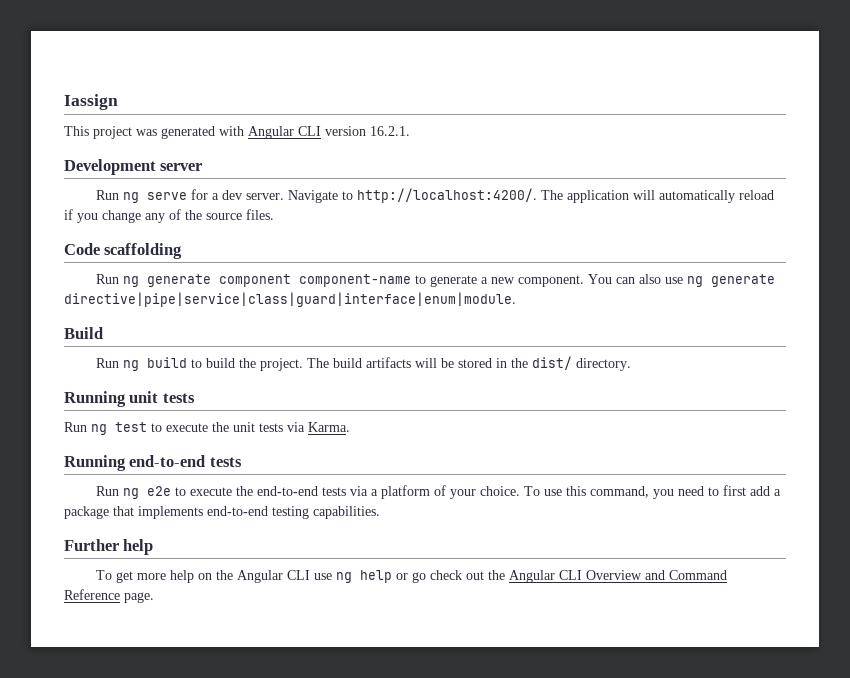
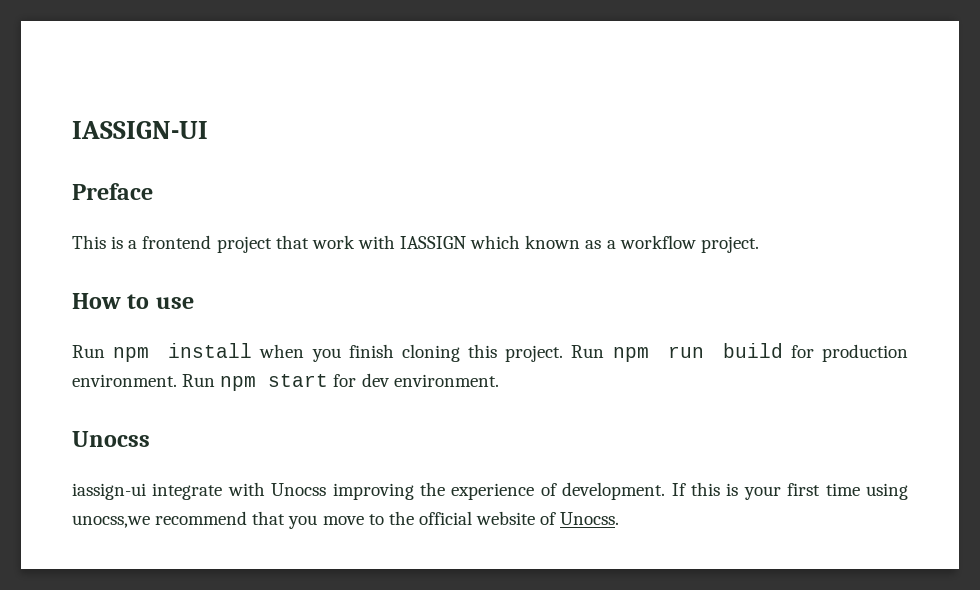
[64,94,118,110] Iassign -> [72,121,208,139] [72,183,153,200] IASSIGN-UI // Preface
[93,126,410,139] [64,159,203,175] [95,188,774,203] [64,209,274,223] [64,243,183,259] [95,274,775,287] [64,292,516,307] [64,327,103,339] [95,356,631,371] [64,391,195,407] [64,422,350,435] [64,455,242,471] [95,485,781,499] [64,506,380,519] [64,539,154,555] [95,570,727,583] [64,589,154,603] project was generated with Angular CLI version 16.2.1. // Development server // Run ng serve for a dev server. Navigate to http://localhost:4200/. The application will automatically reload if you change any of the source files. // Code scaffolding // Run ng generate component component-name to generate a new component. You can also use ng generate directive|pipe|service|class|guard|interface|enum|module. // Build // Run ng build to build the project. The build artifacts will be stored in the dist/ directory. // Running unit tests // Run ng test to execute the unit tests via Karma. // Running end-to-end tests // Run ng e2e to execute the end-to-end tests via a platform of your choice. To use this command, you need to first add a package that implements end-to-end testing capabilities. // Further help // To get more help on the Angular CLI use ng help or go check out the Angular CLI Overview and Command Reference page. -> [111,235,759,253] [72,293,194,309] [72,343,909,362] [72,373,499,391] [72,431,150,447] [72,482,908,500] [72,511,620,529] is a frontend project that work with IASSIGN which known as a workflow project. // How to use // Run npm install when you finish cloning this project. Run npm run build for production environment. Run npm start for dev environment. // Unocss // iassign-ui integrate with Unocss improving the experience of development. If this is your first time using unocss,we recommend that you move to the official website of Unocss.

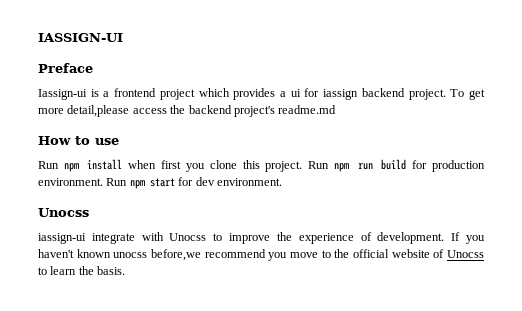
[72,235,106,249] This -> [38,89,87,100] Iassign-ui
[275,235,759,253] that work with IASSIGN which known as a workflow project. -> [198,88,486,100] [38,105,337,117] which provides a ui for iassign backend project. To get more detail,please access the backend project's readme.md
[311,344,460,362] you finish cloning -> [161,160,237,172] first you clone
[332,483,414,500] improving -> [213,233,271,244] to improve
[690,482,908,500] [72,511,286,528] this is your first time using unocss,we recommend that -> [465,235,485,244] [38,249,266,261] you haven't known unocss before,we recommend
[560,512,620,525] Unocss. -> [447,250,485,258] [38,266,126,275] Unocss to learn the basis.

